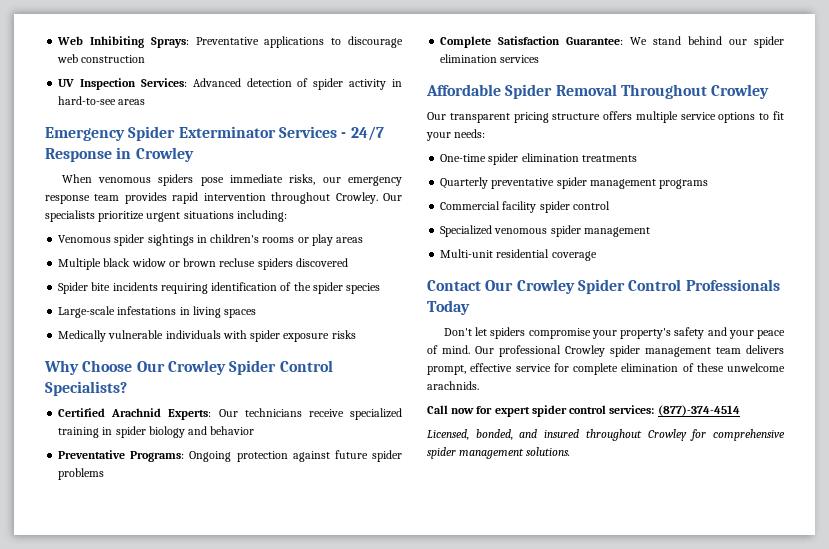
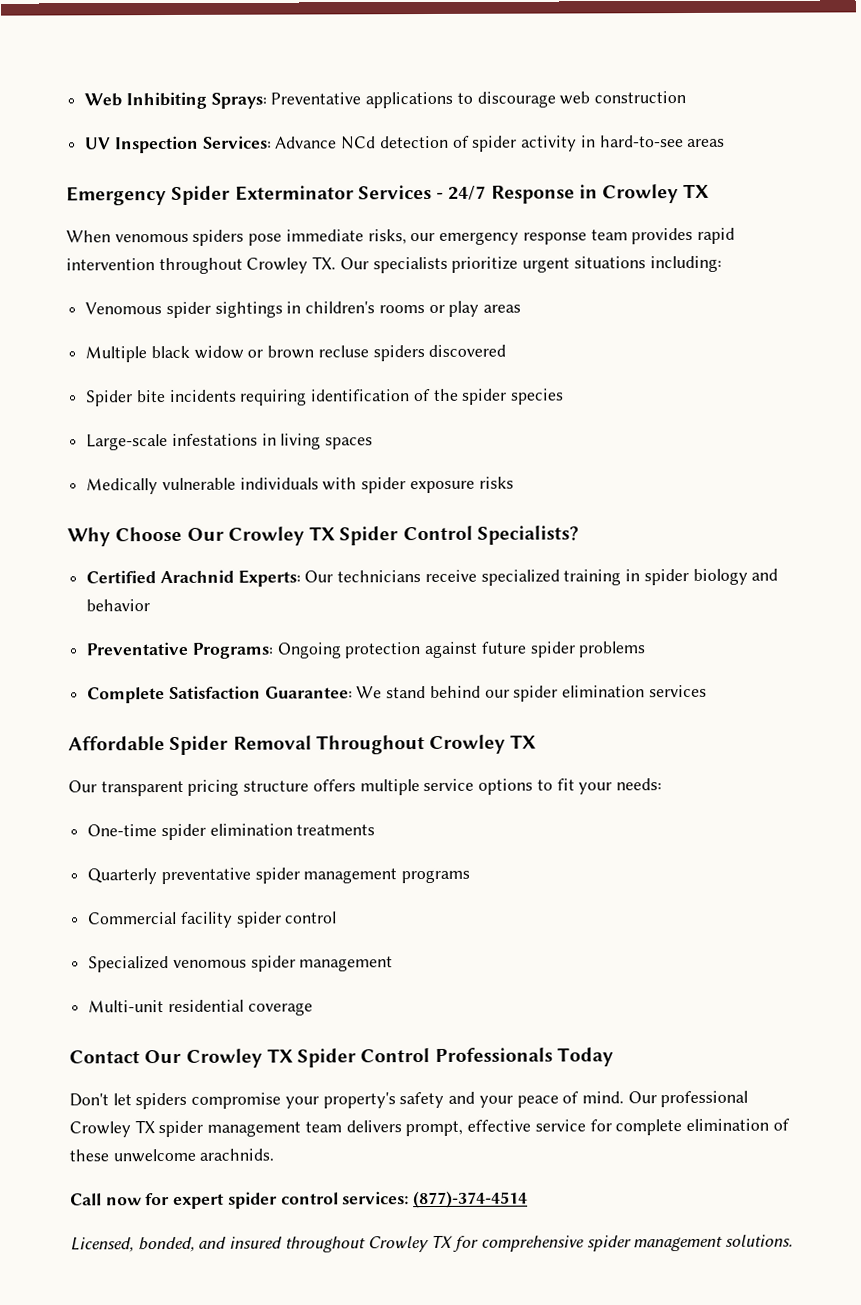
[192,78,241,87] Advanced -> [275,136,377,150] Advance NCd
(194, 154) none -> [683,183,710,199] TX
[335,192,378,204] Crowley. -> [246,256,337,274] Crowley TX.
(226, 367) none -> [309,526,336,541] TX
(770, 91) none -> [510,734,537,749] TX
(575, 286) none -> [266,1048,293,1063] TX
(605, 351) none -> [134,1120,155,1134] TX
(687, 435) none -> [431,1234,454,1250] TX

